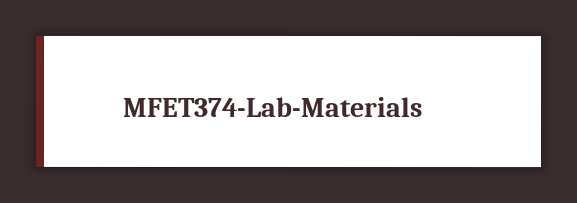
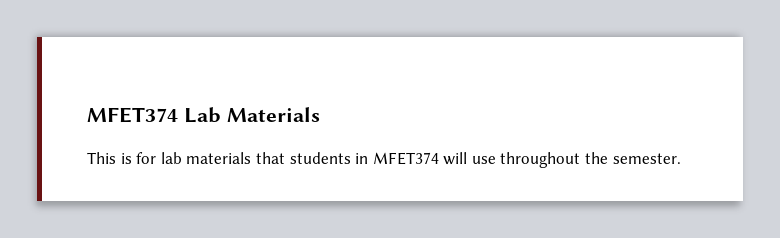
[122,96,423,118] MFET374-Lab-Materials -> [87,107,320,123] [87,152,681,168] MFET374 Lab Materials // This is for lab materials that students in MFET374 will use throughout the semester.

